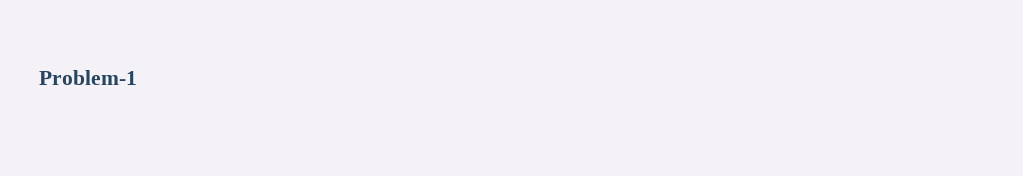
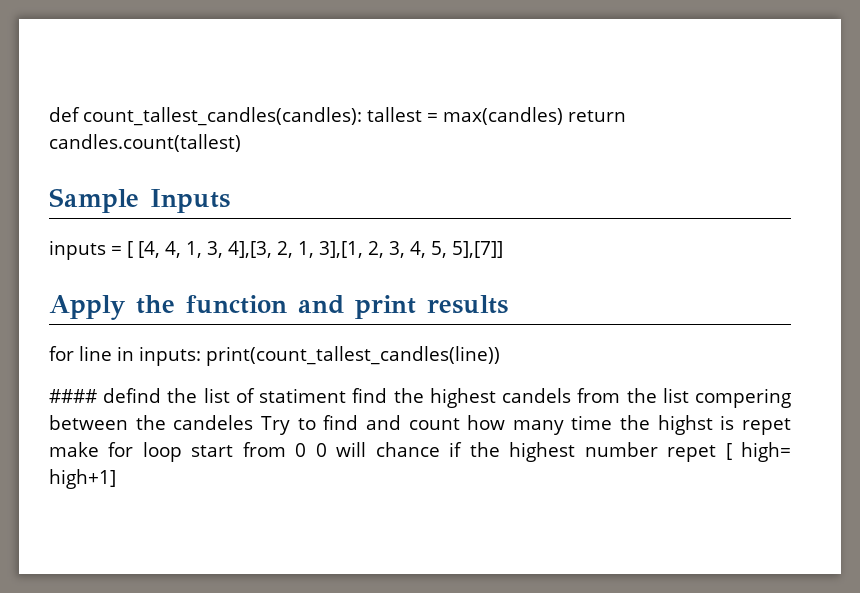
[39,70,137,85] Problem-1 -> [49,107,626,126] [49,134,241,152] [49,188,230,213] [49,240,503,260] [49,295,508,320] [49,346,500,366] [49,388,792,408] [49,415,791,435] [49,442,791,462] [49,469,116,489] def count_tallest_candles(candles): tallest = max(candles) return candles.count(tallest) // Sample Inputs // inputs = [ [4, 4, 1, 3, 4],[3, 2, 1, 3],[1, 2, 3, 4, 5, 5],[7]] // Apply the function and print results // for line in inputs: print(count_tallest_candles(line)) // #### defind the list of statiment find the highest candels from the list compering between the candeles Try to find and count how many time the highst is repet make for loop start from 0 0 will chance if the highest number repet [ high= high+1]

